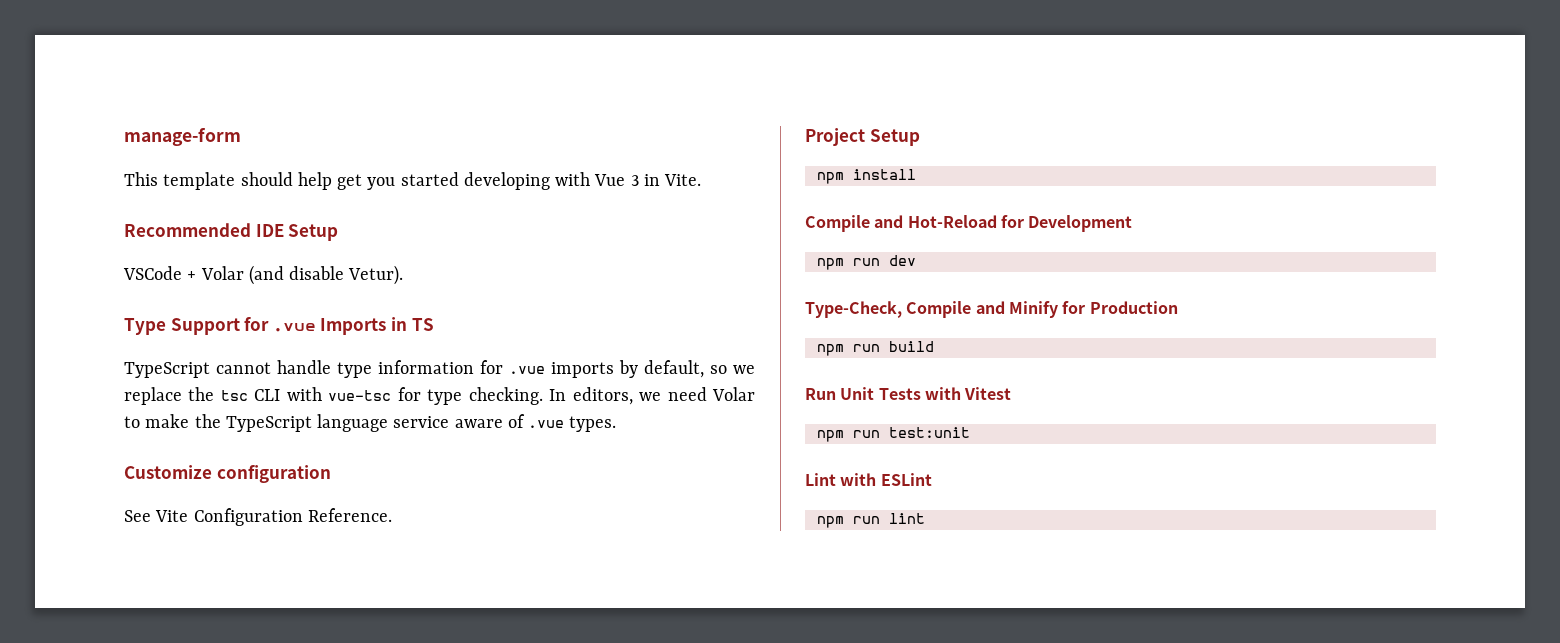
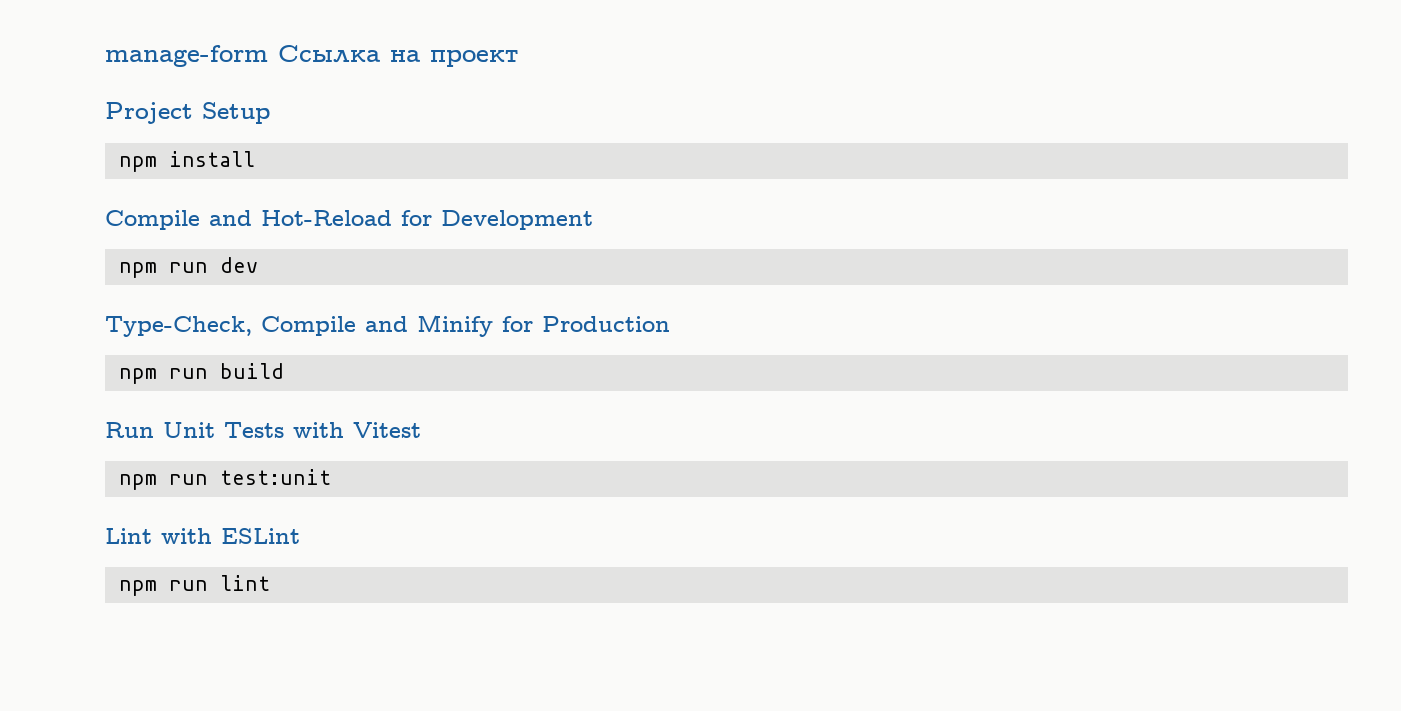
[124,172,702,190] [124,223,339,241] [123,265,404,285] [124,317,434,335] [124,360,755,378] [124,387,755,405] [124,414,617,432] [124,465,331,483] [124,508,392,526] // This template should help get you started developing with Vue 3 in Vite. // Recommended IDE Setup // VSCode + Volar (and disable Vetur). // Type Support for .vue Imports in TS // TypeScript cannot handle type information for .vue imports by default, so we replace the tsc CLI with vue-tsc for type checking. In editors, we need Volar to make the TypeScript language service aware of .vue types. // Customize configuration // See Vite Configuration Reference. -> [278,45,518,67] Ссылка на проект

